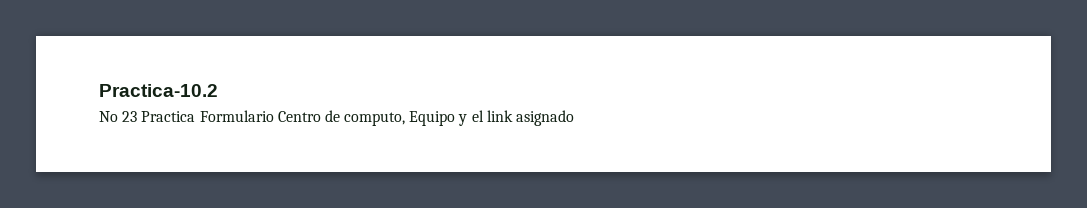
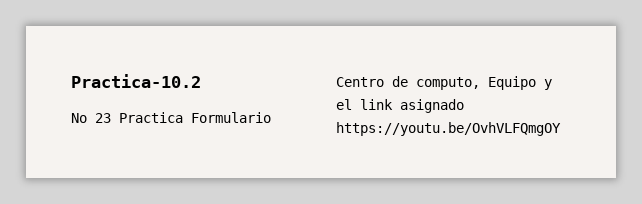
(575, 118) none -> [336,122,561,136] https://youtu.be/OvhVLFQmgOY

